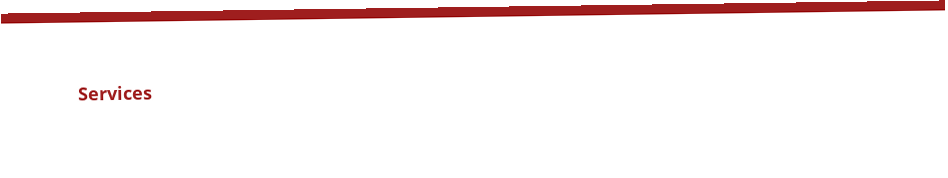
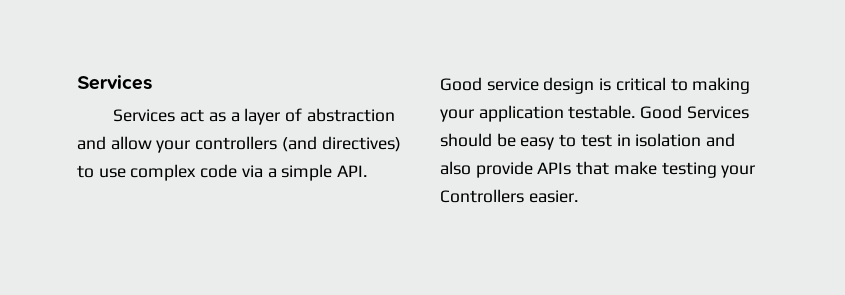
[77,85,153,101] Services -> [77,75,152,90] [113,108,395,125] [77,136,401,153] [77,164,368,181] [440,77,751,94] [440,105,749,122] [440,133,736,150] [440,161,756,178] [440,189,578,203] Services // Services act as a layer of abstraction and allow your controllers (and directives) to use complex code via a simple API. Good service design is critical to making your application testable. Good Services should be easy to test in isolation and also provide APIs that make testing your Controllers easier.

